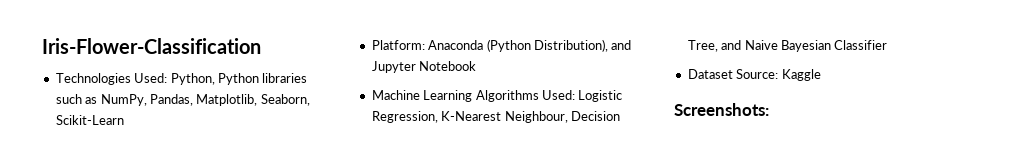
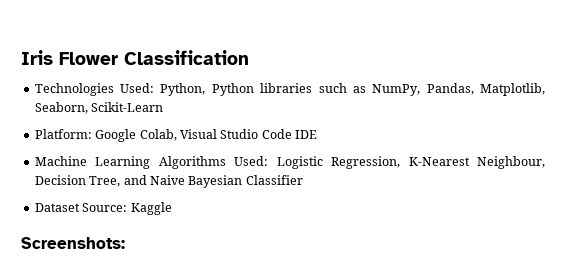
[42,38,261,54] Iris-Flower-Classification -> [21,50,249,65] Iris Flower Classification
[428,39,632,52] [371,61,477,73] Anaconda (Python Distribution), and Jupyter Notebook -> [95,129,317,142] Google Colab, Visual Studio Code IDE

